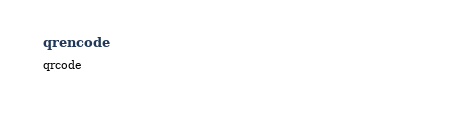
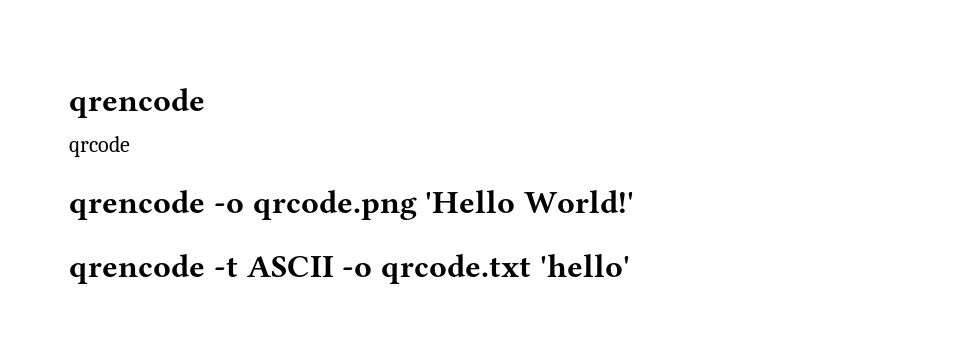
(82, 65) none -> [69,190,635,220] [69,254,630,284] // qrencode -o qrcode.png 'Hello World!' // qrencode -t ASCII -o qrcode.txt 'hello'

